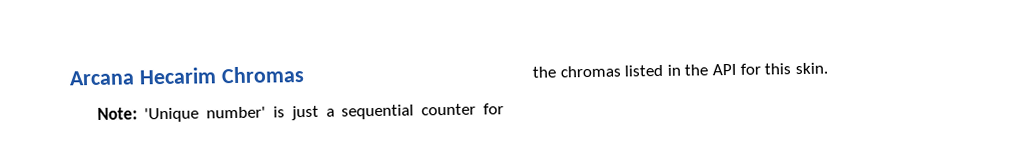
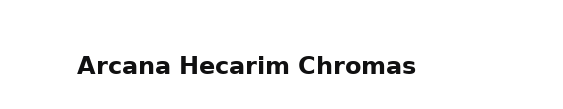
[96,103,504,123] [532,62,828,78] // Note: 'Unique number' is just a sequential counter for the chromas listed in the API for this skin. -> (416, 65) none

